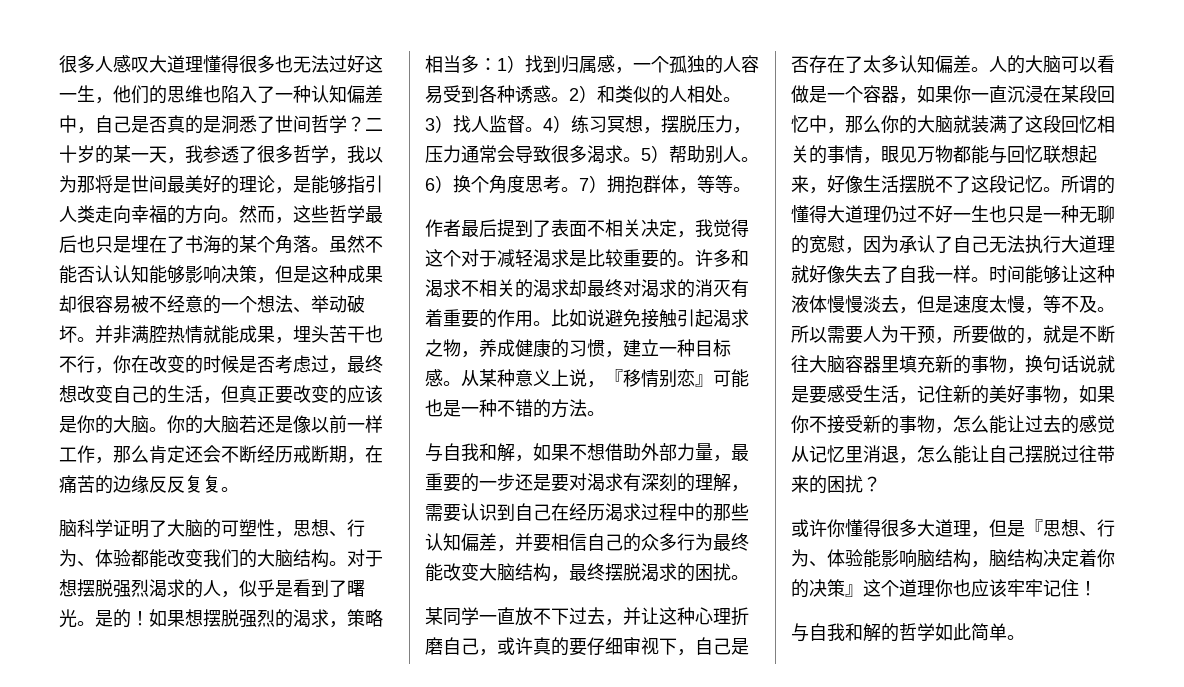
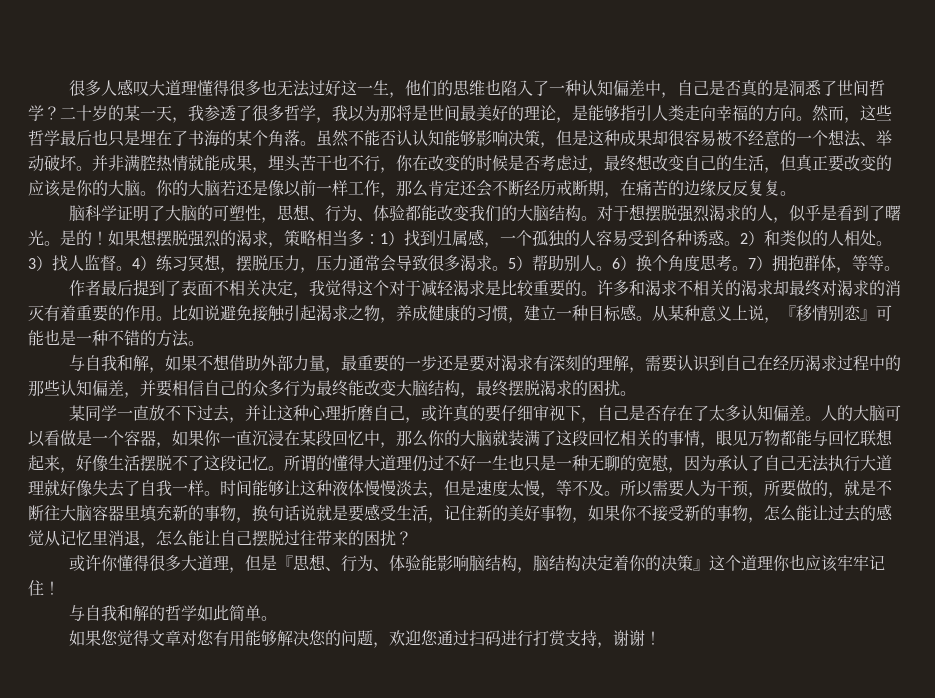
(1025, 637) none -> [68,630,661,648] // 如果您觉得文章对您有用能够解决您的问题，欢迎您通过扫码进行打赏支持，谢谢！

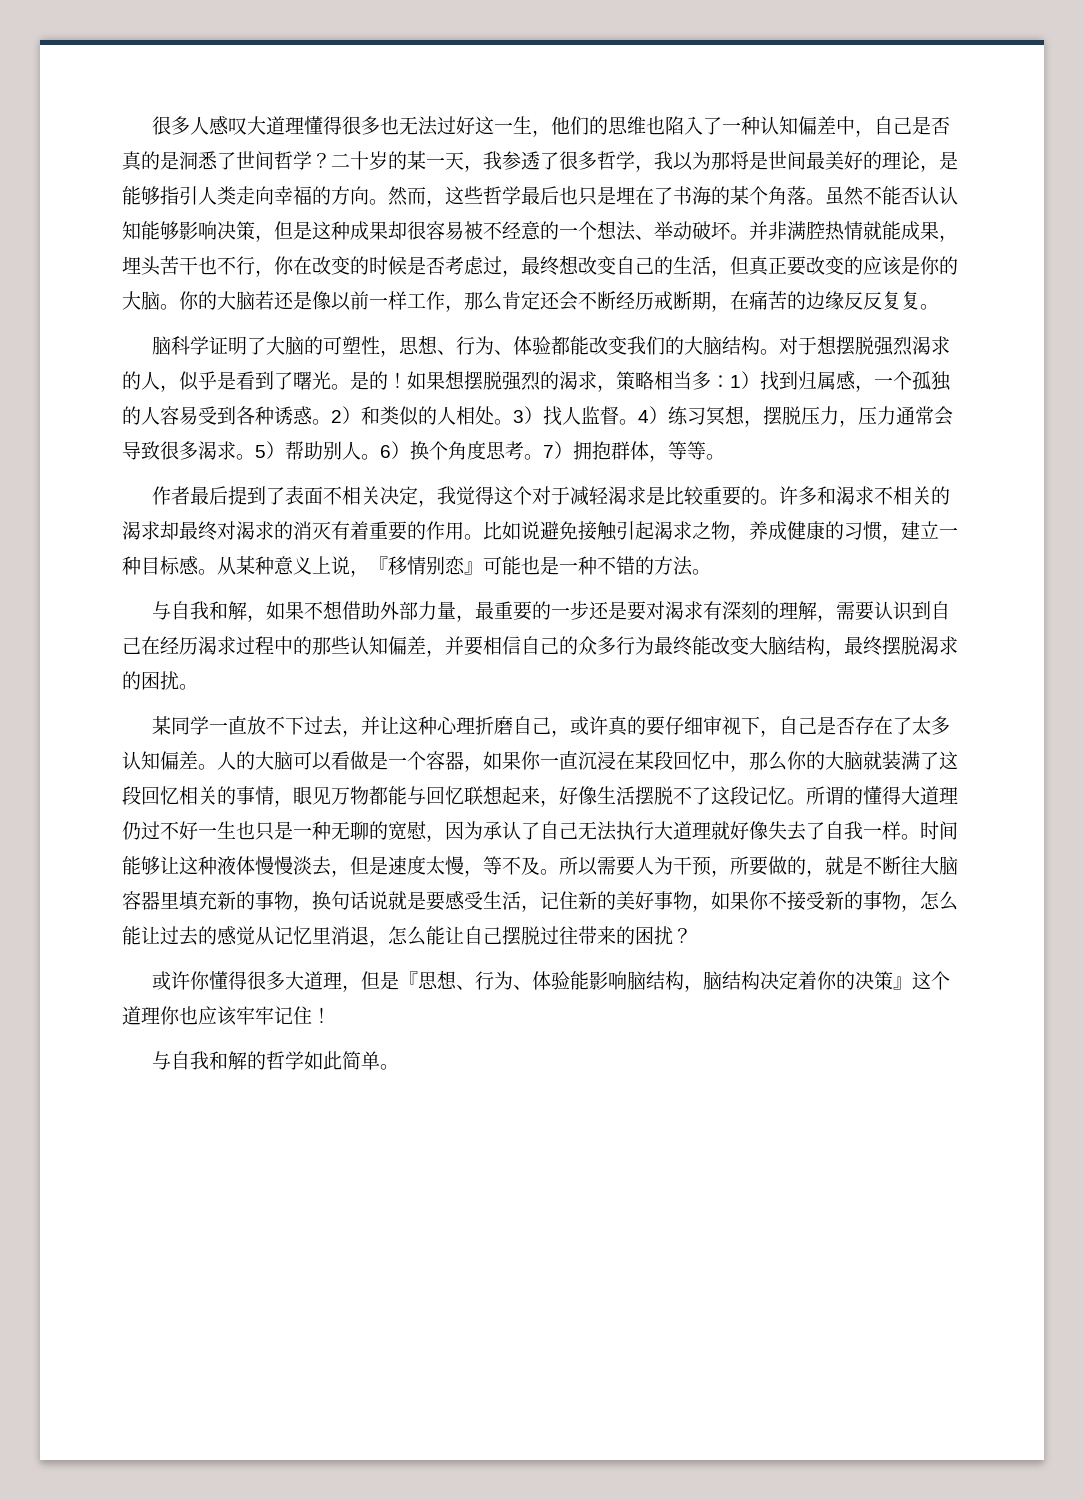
[68,630,661,648] // 如果您觉得文章对您有用能够解决您的问题，欢迎您通过扫码进行打赏支持，谢谢！ -> (399, 1067) none

